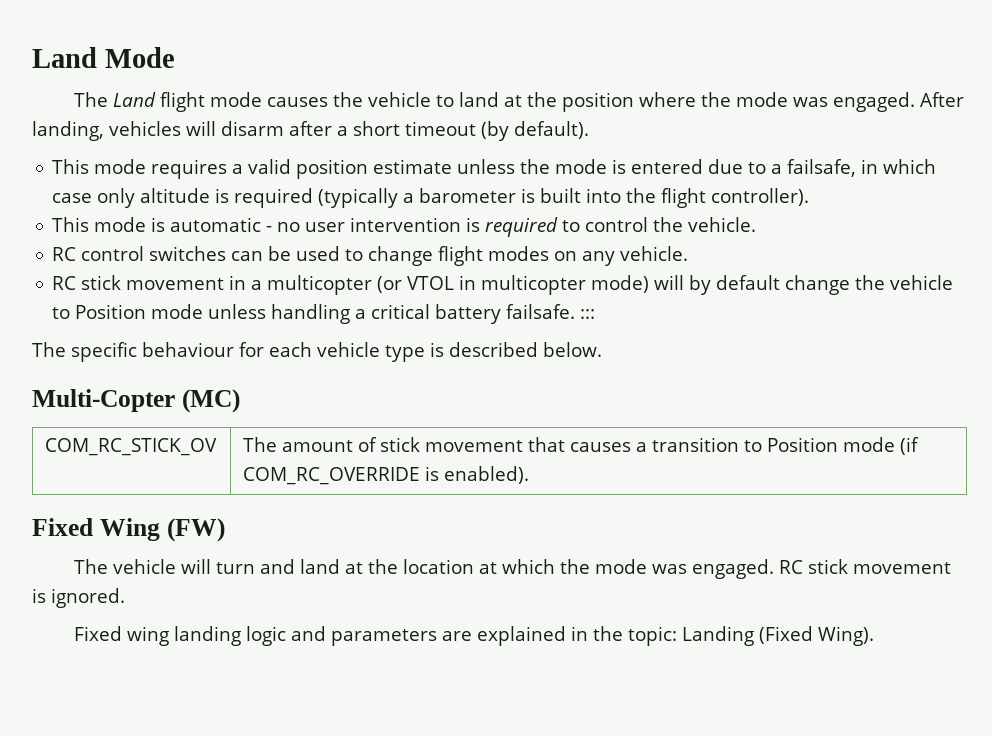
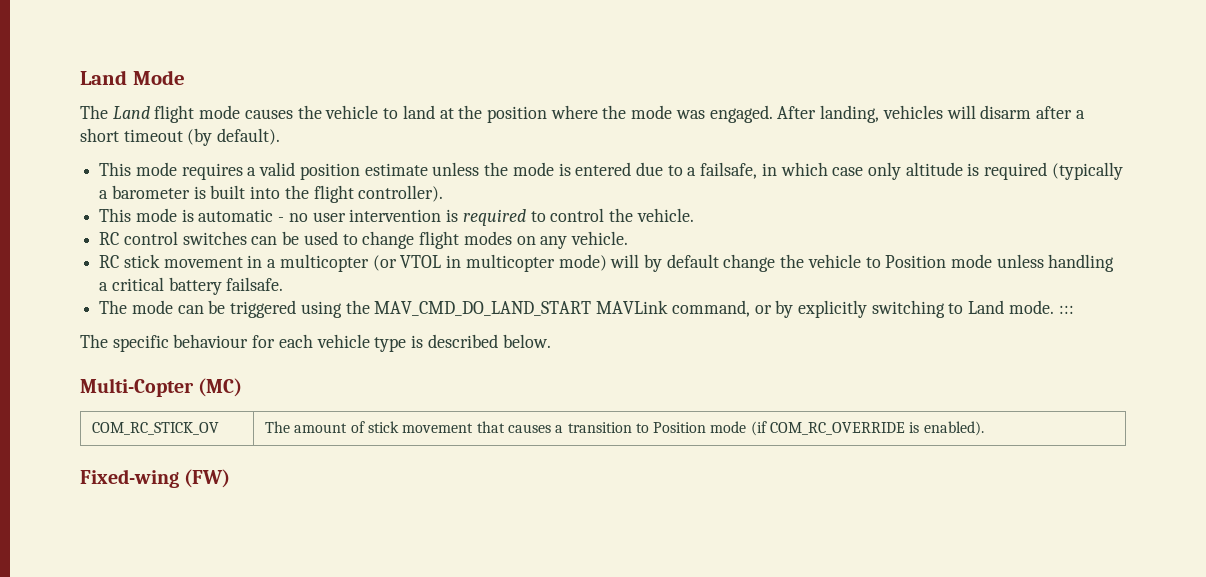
(576, 311) none -> [99,300,1054,318] // The mode can be triggered using the MAV_CMD_DO_LAND_START MAVLink command, or by explicitly switching to Land mode.
[32,518,160,541] Fixed Wing -> [80,469,179,488] Fixed-wing
[74,559,952,579] [32,588,125,608] [74,626,875,646] // The vehicle will turn and land at the location at which the mode was engaged. RC stick movement is ignored. // Fixed wing landing logic and parameters are explained in the topic: Landing (Fixed Wing). -> (231, 478) none

